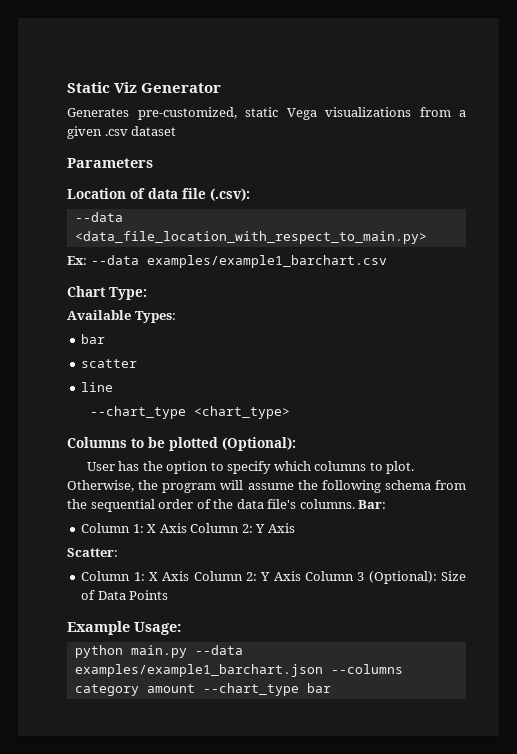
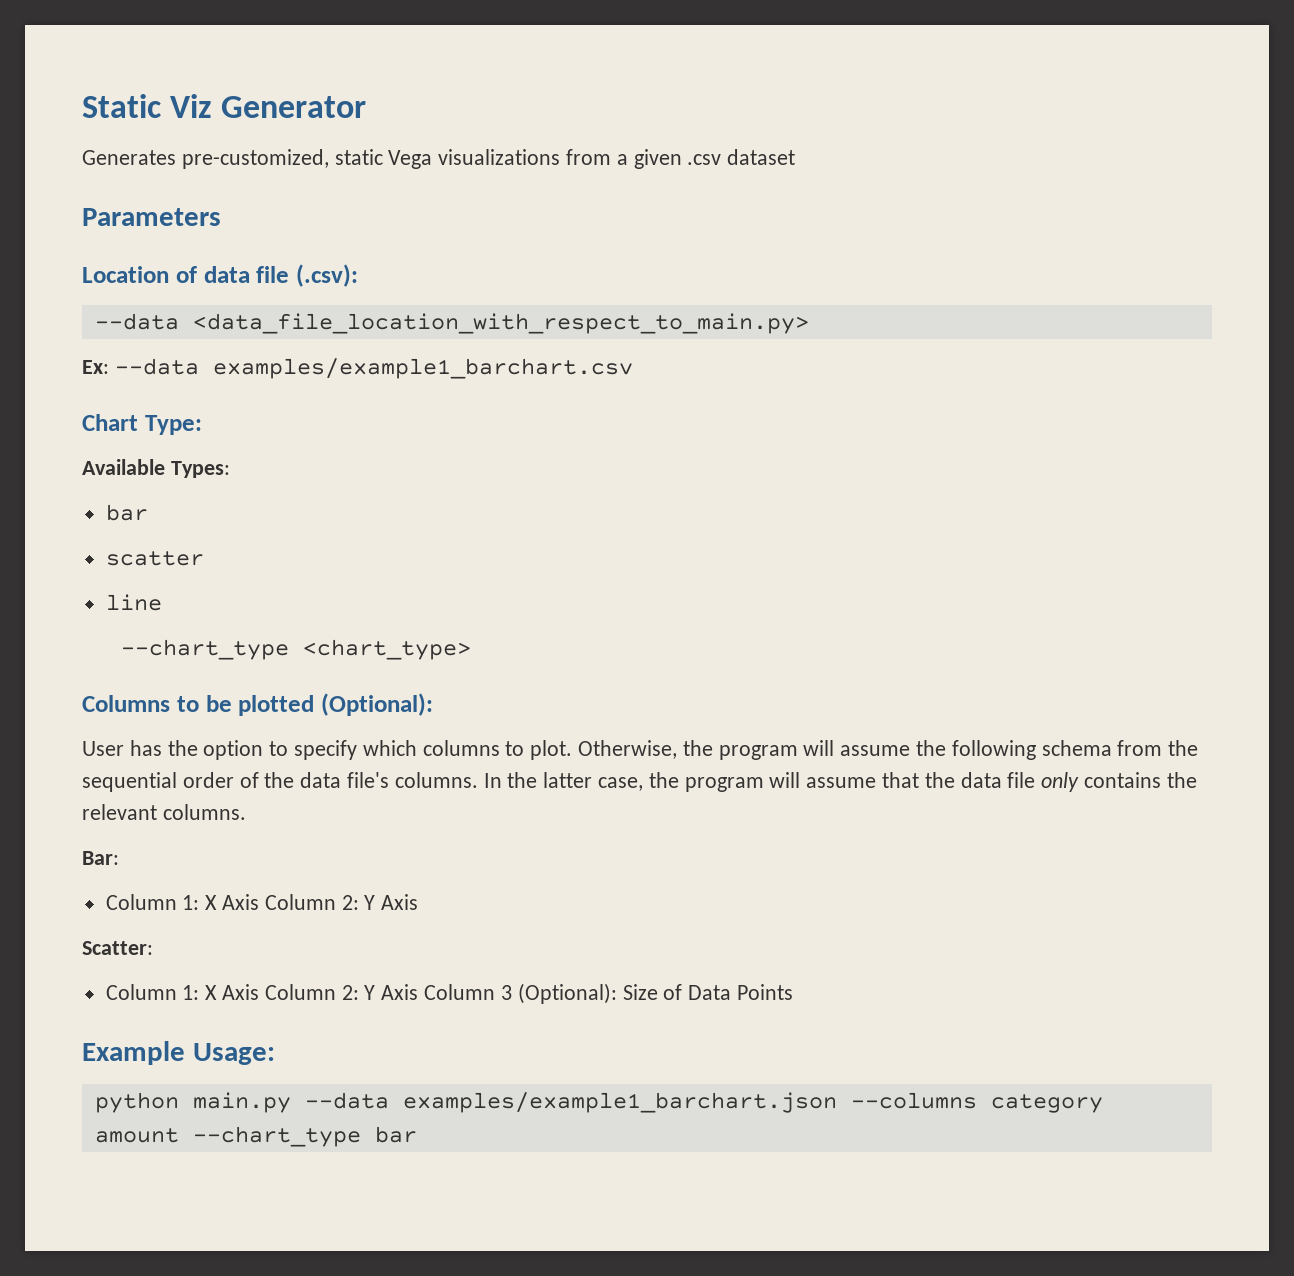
(355, 504) none -> [483,772,1197,792] [82,804,246,820] In the latter case, the program will assume that the data file only contains the relevant columns. //

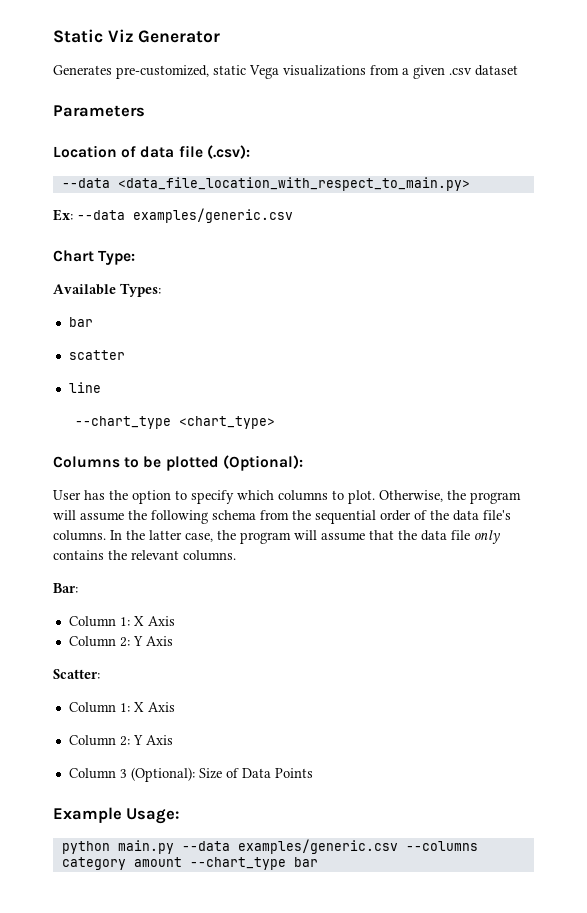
[212,358,633,379] examples/example1_barchart.csv -> [133,208,293,223] examples/generic.csv
(260, 902) none -> (175, 621) //
[264,984,419,1000] Column 2: Y Axis -> [68,735,173,746] // Column 2: Y Axis //
[402,1092,837,1113] examples/example1_barchart.json -> [237,839,398,854] examples/generic.csv

